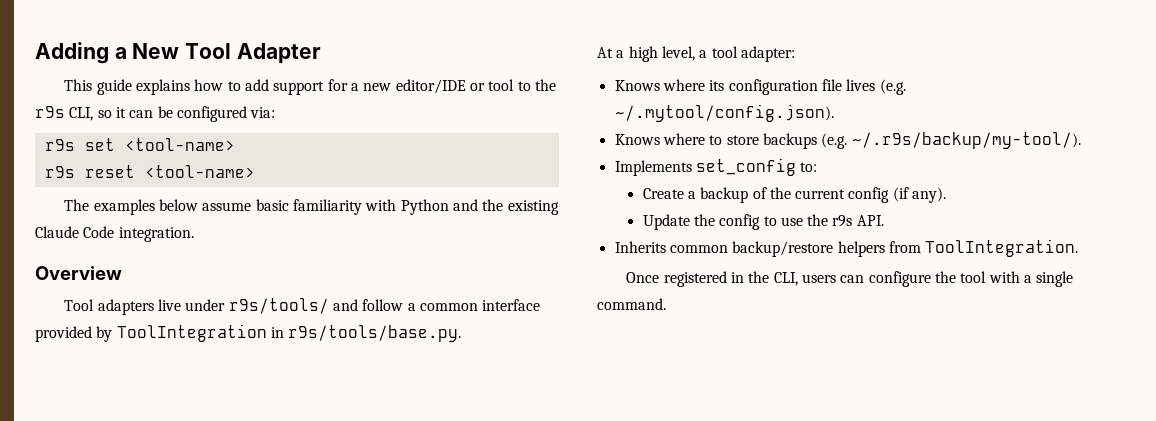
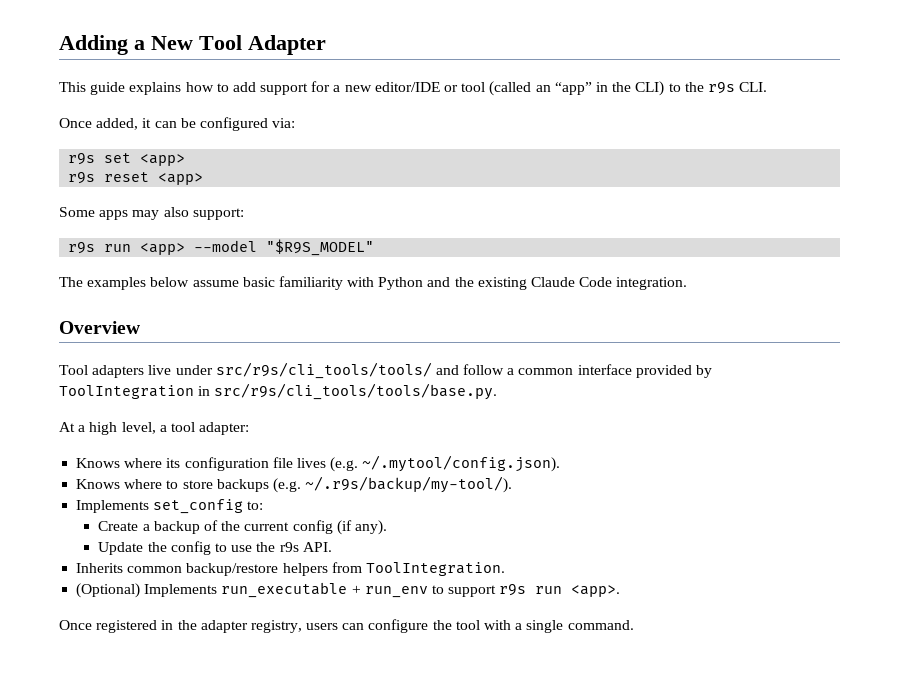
[517,79,556,91] [35,106,112,121] to the r9s CLI, so -> [489,81,768,96] [59,118,139,130] (called an “app” in the CLI) to the r9s CLI. // Once added,
[124,138,235,151] <tool-name> -> [140,154,186,166] <app>
[144,165,255,178] <tool-name> -> [158,173,204,185] [59,207,244,220] [68,239,375,256] <app> // Some apps may also support: // r9s run <app> --model "$R9S_MODEL"
[228,298,329,314] r9s/tools/ -> [215,362,432,379] src/r9s/cli_tools/tools/
[288,325,462,342] r9s/tools/base.py. -> [214,383,498,400] src/r9s/cli_tools/tools/base.py.
(1079, 248) none -> [76,582,621,598] // (Optional) Implements run_executable + run_env to support r9s run <app>.
[773,272,798,286] CLI, -> [200,620,302,633] adapter registry,

